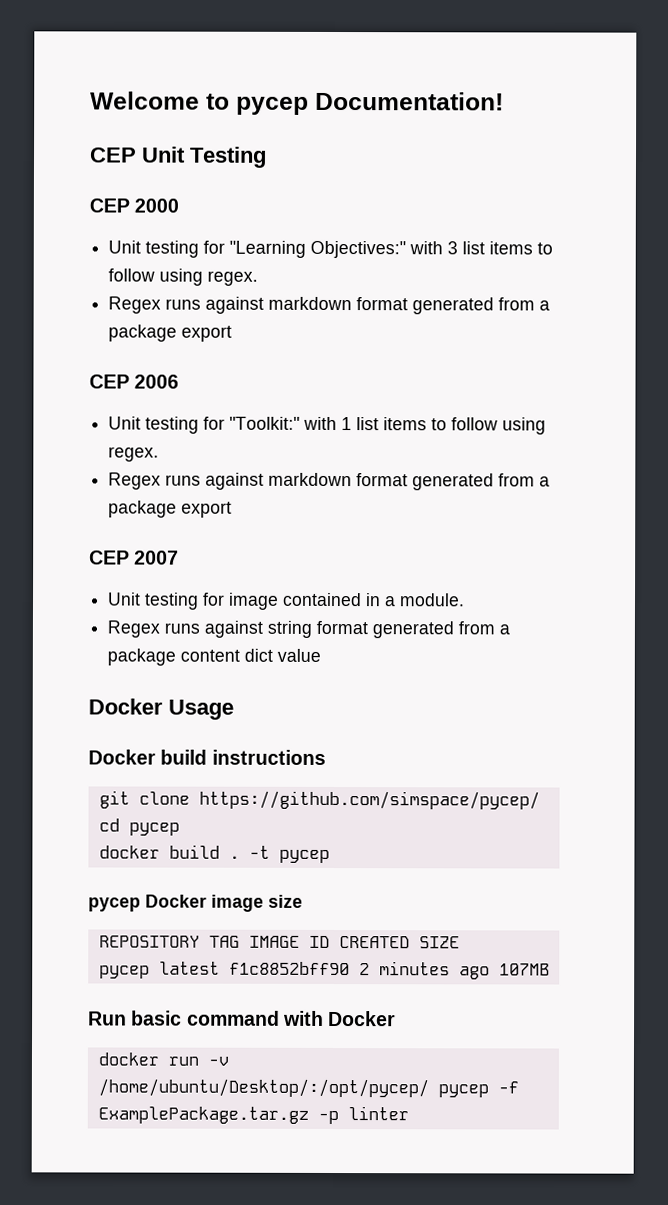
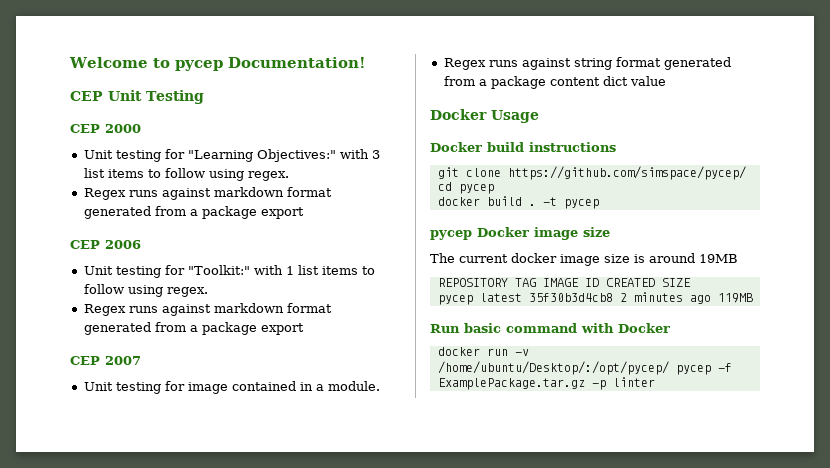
(303, 901) none -> [430,253,738,266] // The current docker image size is around 19MB
[228,961,350,976] f1c8852bff90 -> [528,293,613,302] 35f30b3d4cb8
[498,963,550,976] 107MB -> [717,293,753,303] 119MB

